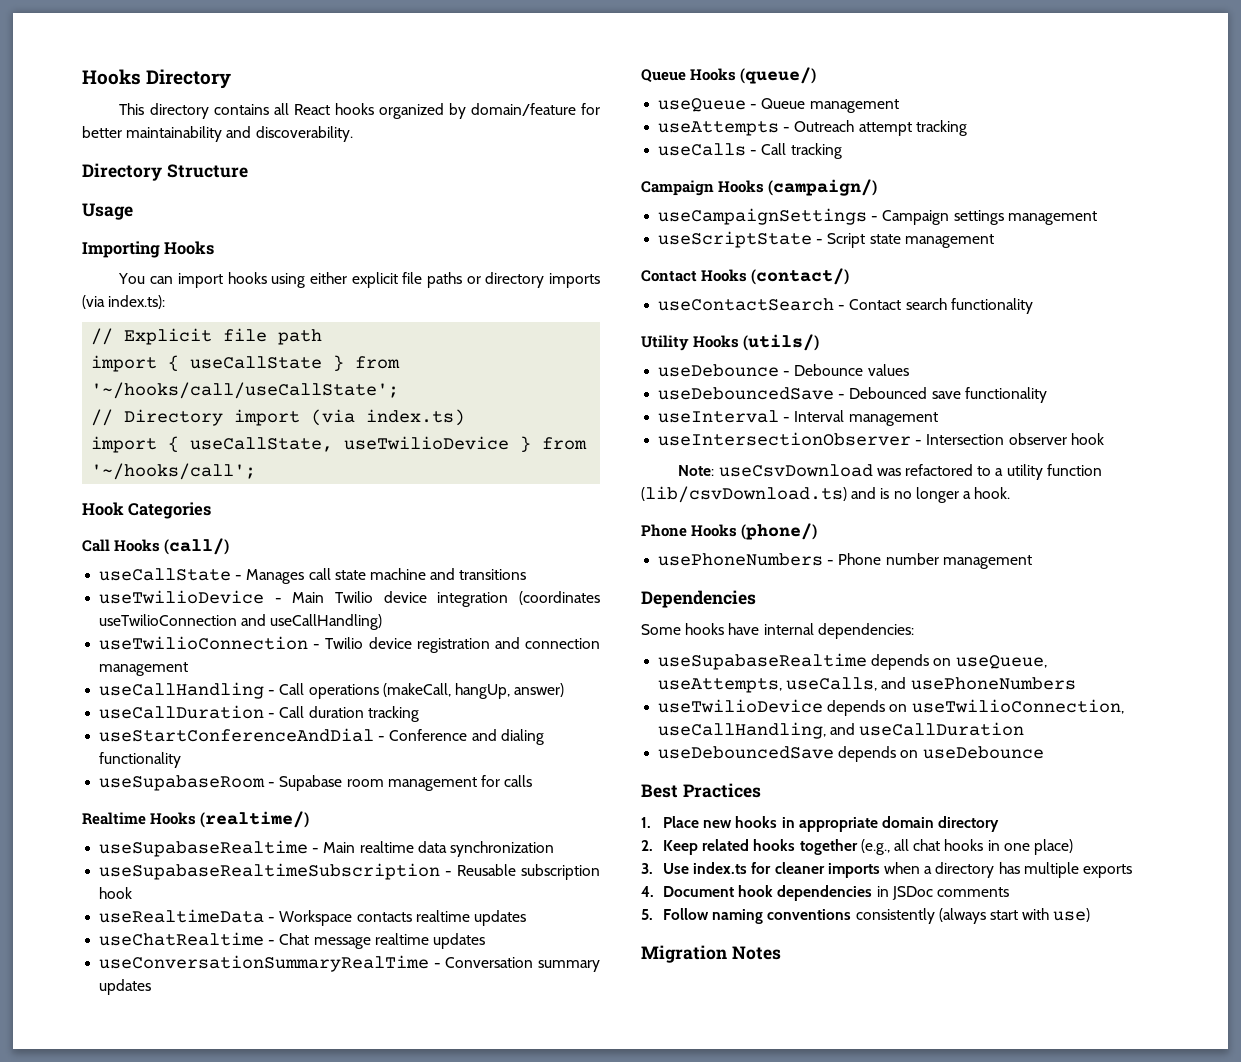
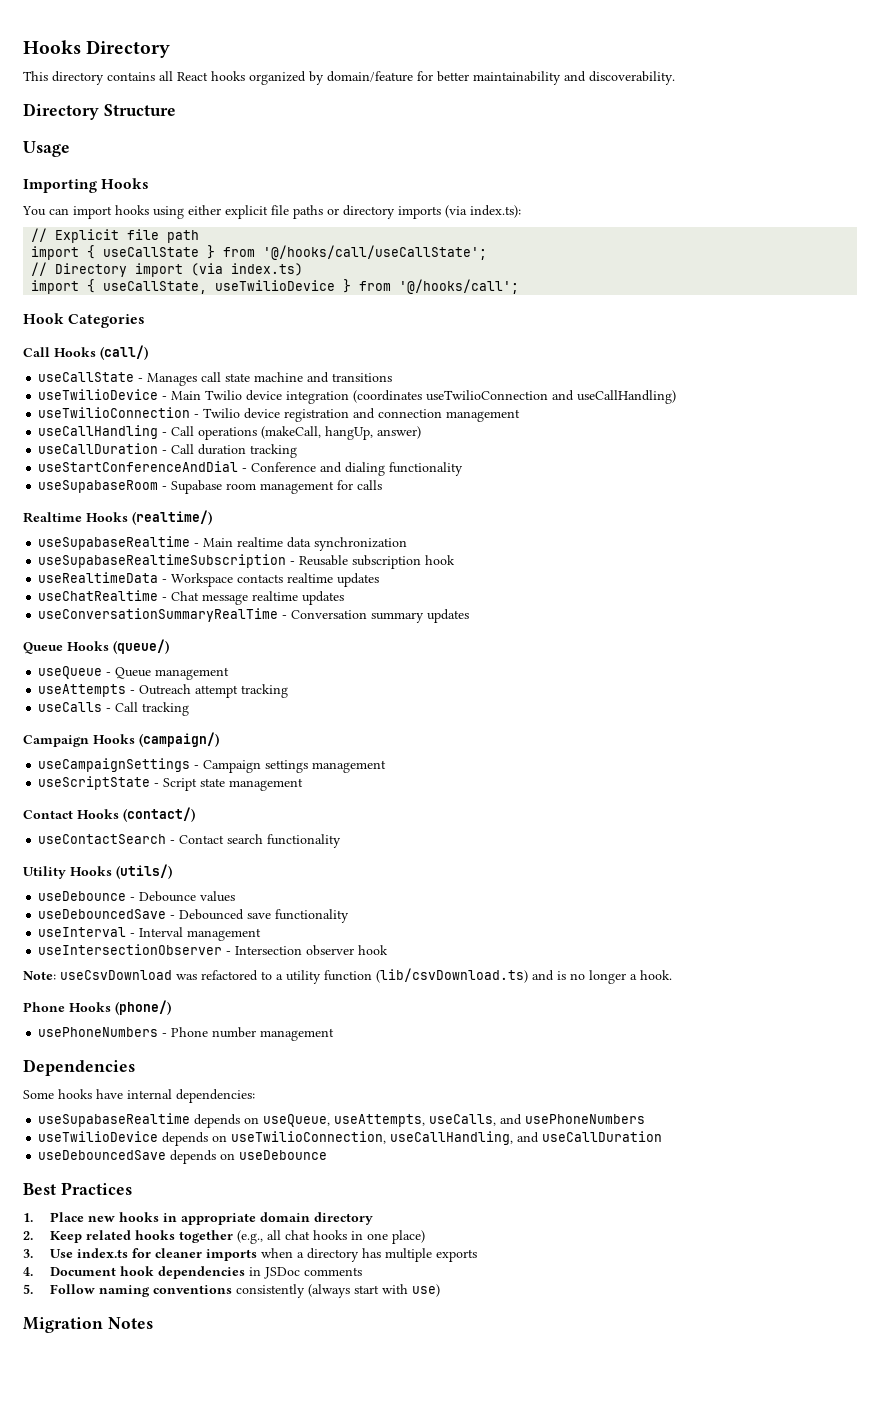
[91,382,400,399] '~/hooks/call/useCallState'; -> [263,245,488,260] '@/hooks/call/useCallState';
[91,463,257,480] '~/hooks/call'; -> [399,279,520,294] '@/hooks/call';

